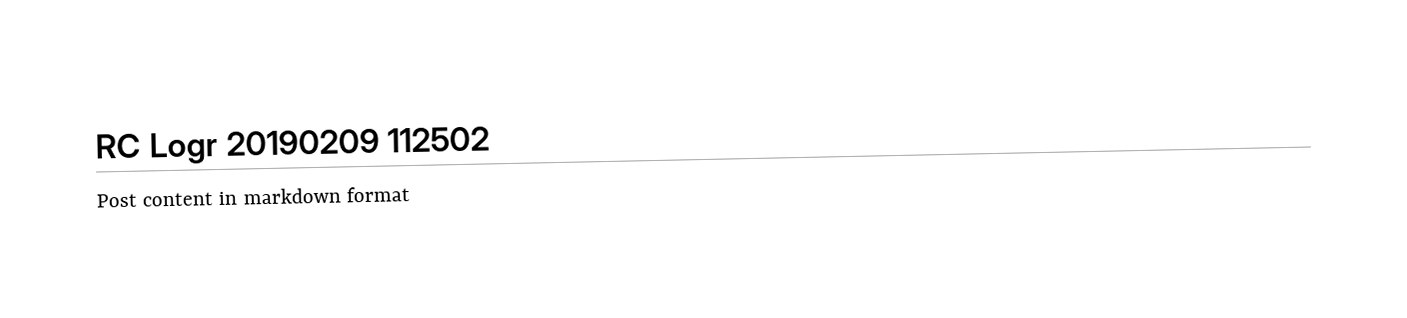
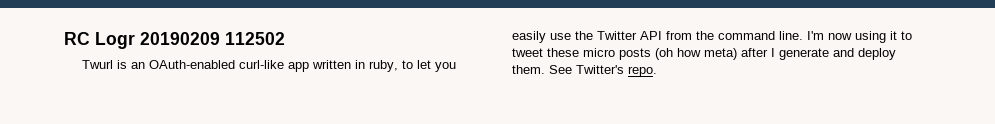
[96,186,410,208] Post content in markdown format -> [81,60,456,72] [512,31,912,43] [512,48,896,60] [512,65,657,77] Twurl is an OAuth-enabled curl-like app written in ruby, to let you easily use the Twitter API from the command line. I'm now using it to tweet these micro posts (oh how meta) after I generate and deploy them. See Twitter's repo.

